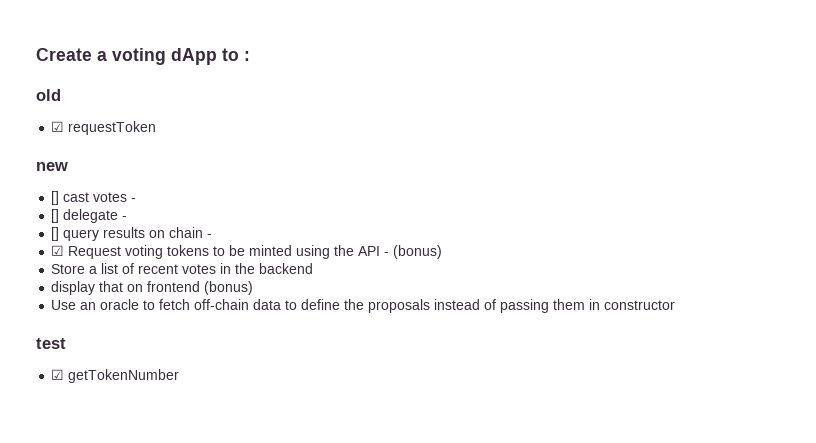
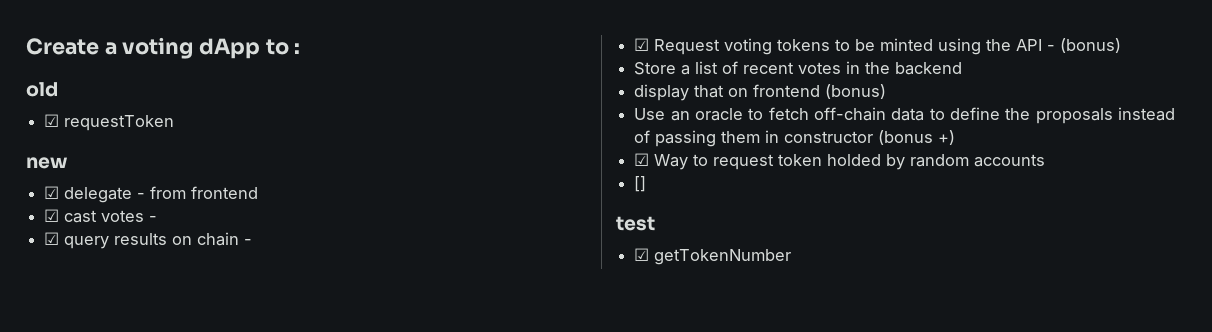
[51,191,60,205] [] -> [44,186,259,203] [44,209,60,222] ☑ delegate - from frontend // ☑
[51,209,128,223] [51,227,60,241] [] delegate - // [] -> [44,232,60,245] ☑
(676, 305) none -> [878,130,956,145] [634,153,1046,170] [634,176,647,192] (bonus +) // ☑ Way to request token holded by random accounts // []

